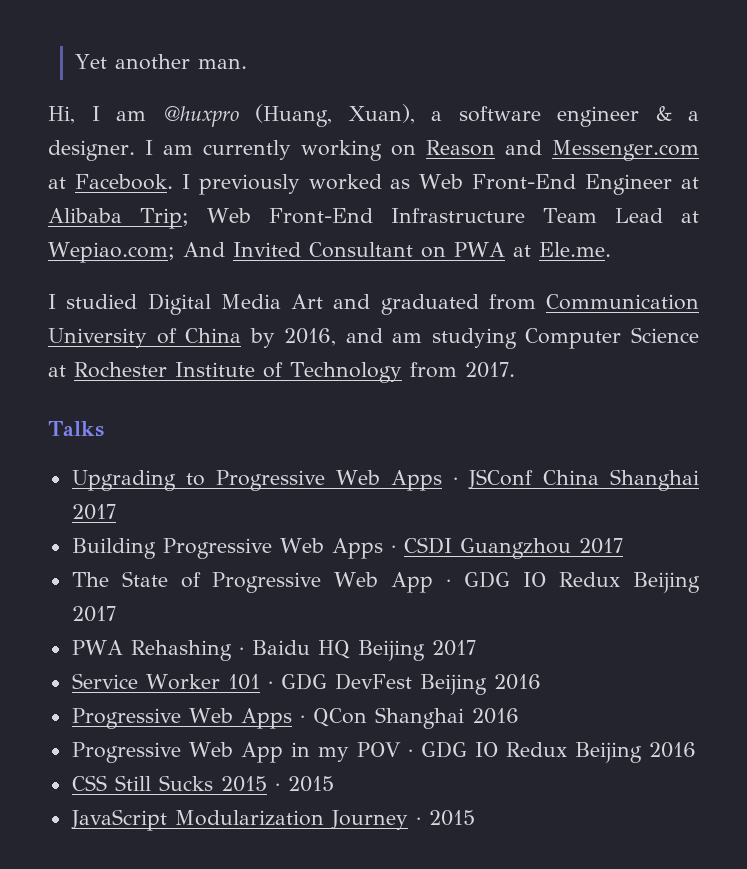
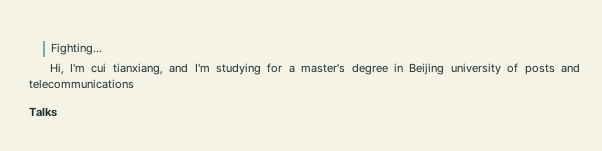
[75,54,248,70] [48,104,699,127] [48,140,700,161] [48,174,699,195] [48,208,700,229] [48,242,611,263] [48,293,699,315] [48,327,699,349] [48,362,515,383] [48,421,104,437] [71,469,699,491] [71,504,116,520] [71,537,623,559] [71,571,700,593] [71,606,116,622] [71,640,476,661] [71,673,541,695] [71,707,519,729] [71,741,696,763] [71,775,334,792] [70,809,475,831] Yet another man. // Hi, I am @huxpro (Huang, Xuan), a software engineer & a designer. I am currently working on Reason and Messenger.com at Facebook. I previously worked as Web Front-End Engineer at Alibaba Trip; Web Front-End Infrastructure Team Lead at Wepiao.com; And Invited Consultant on PWA at Ele.me. // I studied Digital Media Art and graduated from Communication University of China by 2016, and am studying Computer Science at Rochester Institute of Technology from 2017. // Talks // Upgrading to Progressive Web Apps · JSConf China Shanghai 2017 // Building Progressive Web Apps · CSDI Guangzhou 2017 // The State of Progressive Web App · GDG IO Redux Beijing 2017 // PWA Rehashing · Baidu HQ Beijing 2017 // Service Worker 101 · GDG DevFest Beijing 2016 // Progressive Web Apps · QCon Shanghai 2016 // Progressive Web App in my POV · GDG IO Redux Beijing 2016 // CSS Still Sucks 2015 · 2015 // JavaScript Modularization Journey · 2015 -> [51,43,103,55] [49,63,580,75] [29,79,134,89] [29,107,57,117] Fighting... // Hi, I'm cui tianxiang, and I'm studying for a master's degree in Beijing university of posts and telecommunications // Talks

